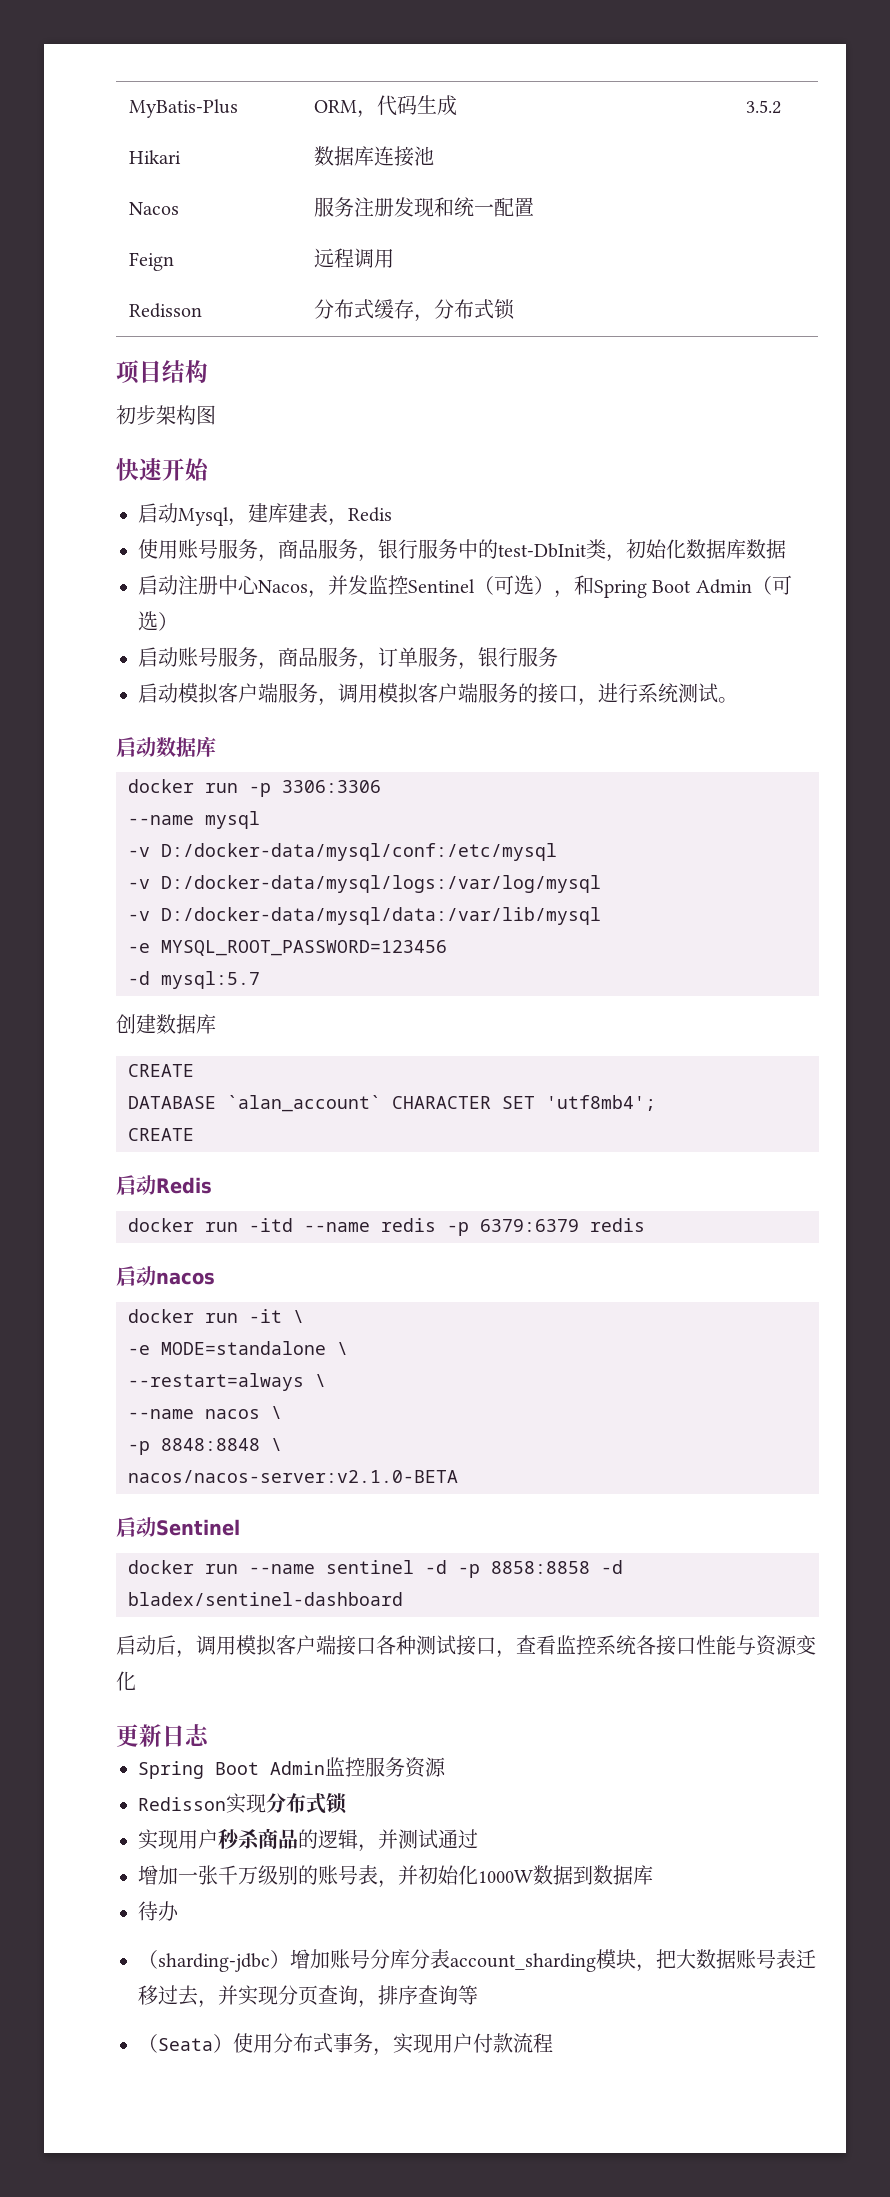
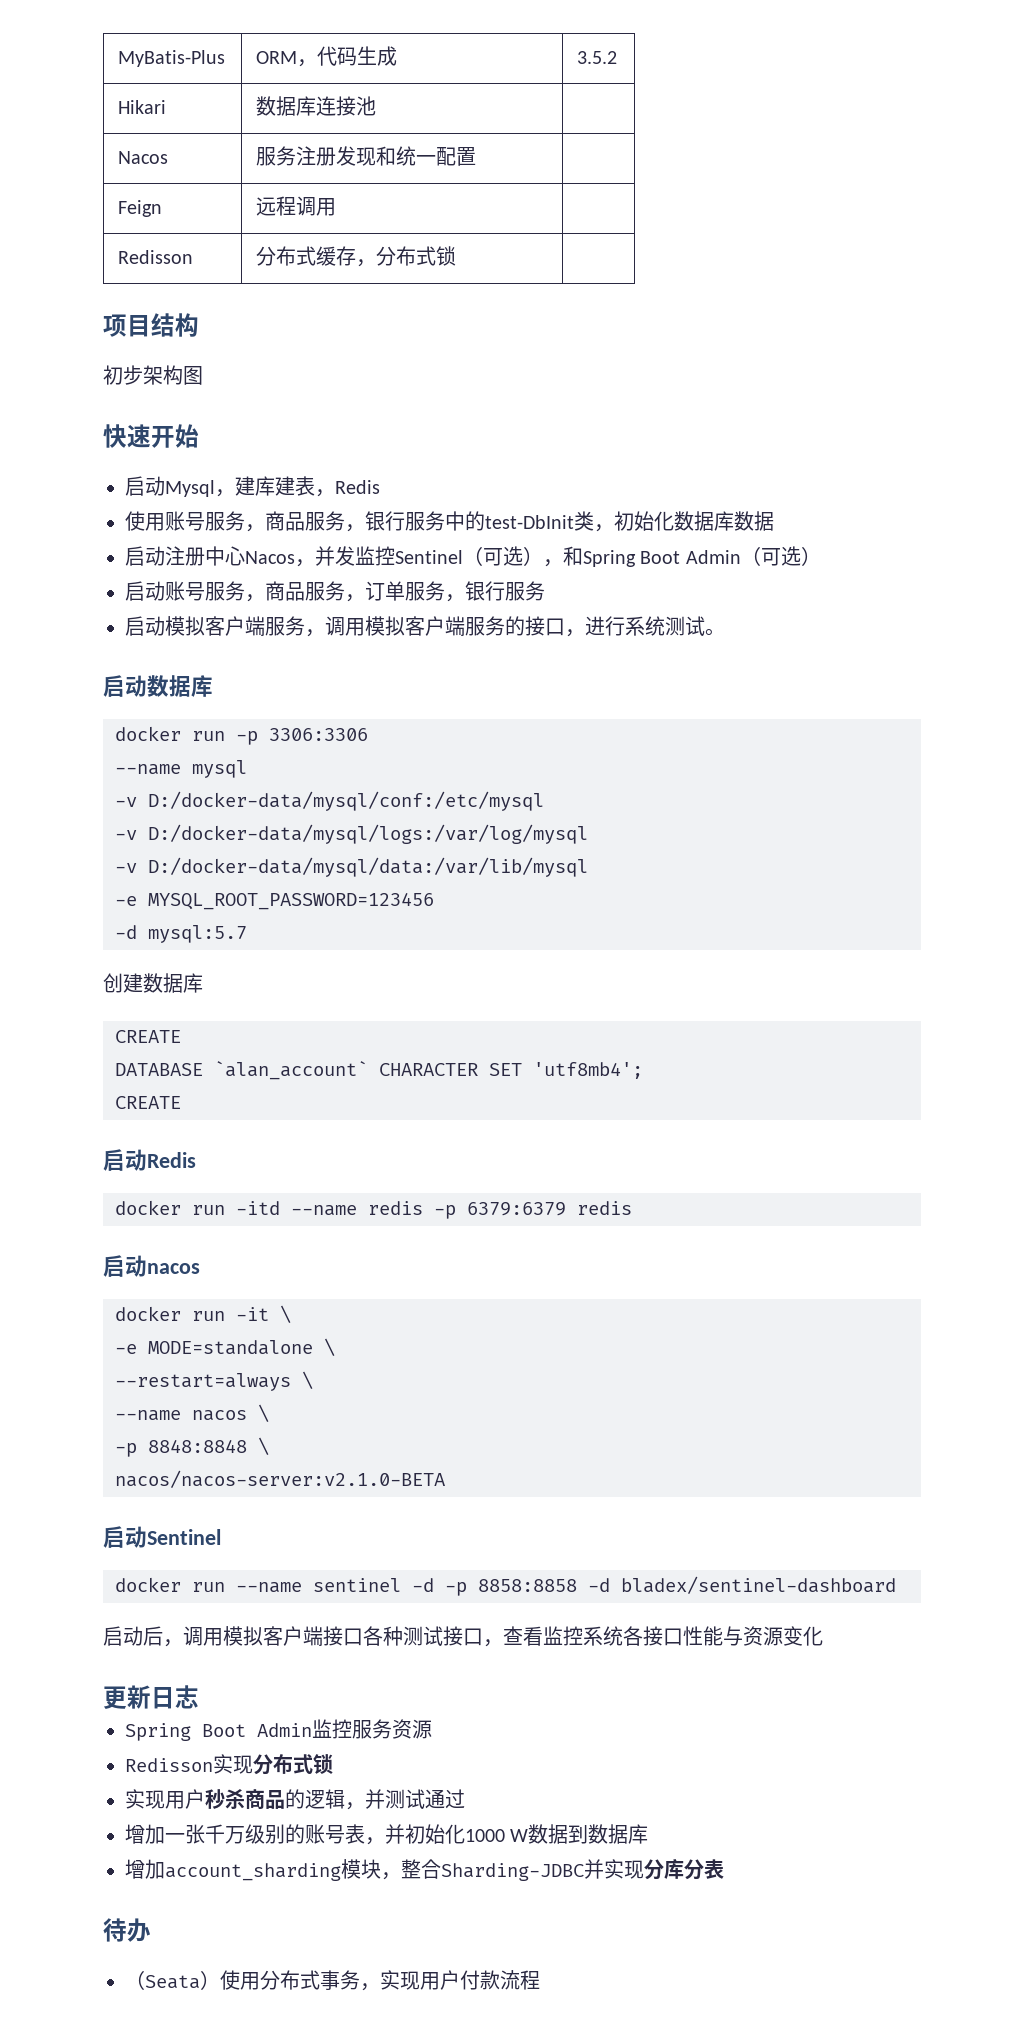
[478,1870,533,1883] 1000W -> [465,1829,529,1842] 1000 W
[138,1901,179,1921] [138,1949,816,1972] [138,1985,478,2008] 待办 // （sharding-jdbc）增加账号分库分表account_sharding模块，把大数据账号表迁移过去，并实现分页查询，排序查询等 -> [125,1859,724,1881] [103,1918,151,1942] 增加account_sharding模块，整合Sharding-JDBC并实现分库分表 // 待办

